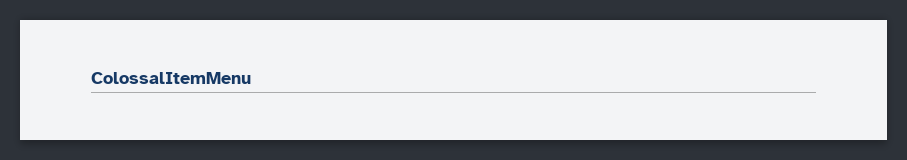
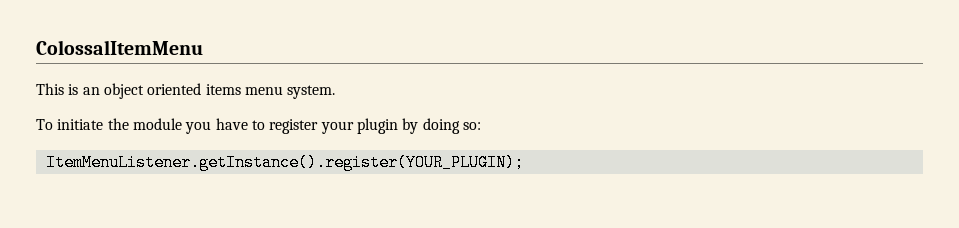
(251, 78) none -> [36,83,336,99] [36,118,481,134] [45,154,524,171] // This is an object oriented items menu system. // To initiate the module you have to register your plugin by doing so: // ItemMenuListener.getInstance().register(YOUR_PLUGIN);

